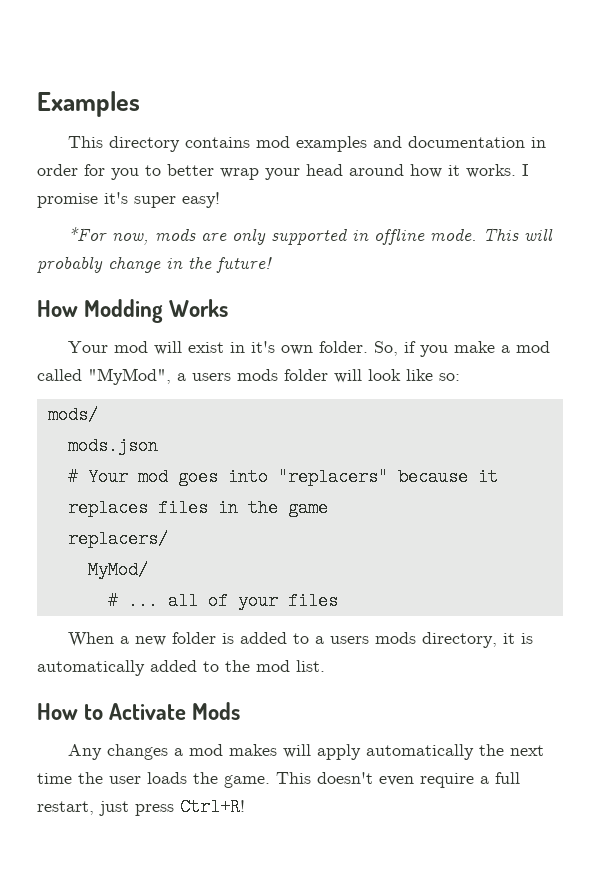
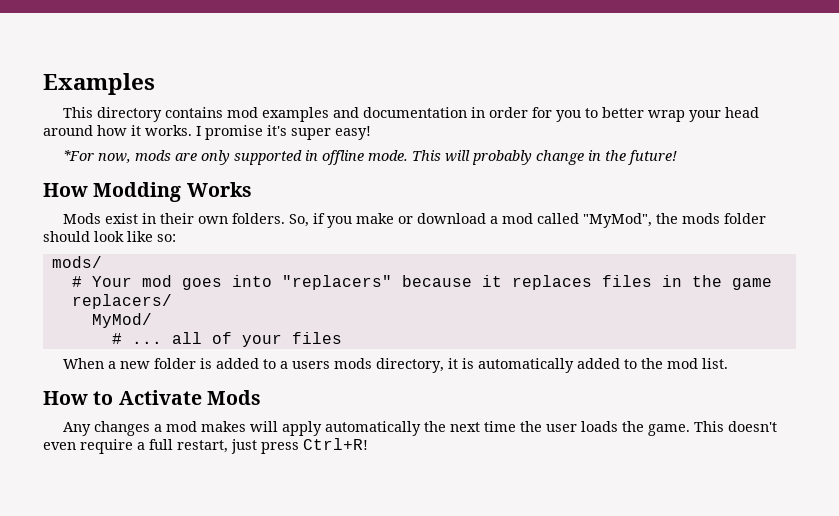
[68,341,369,355] Your mod will exist in it's own folder. -> [62,213,285,224] Mods exist in their own folders.
(496, 347) none -> [397,213,486,224] or download
[177,373,231,381] a users -> [655,213,678,224] the
[334,369,362,383] will -> [43,231,90,242] should
[67,437,158,455] // mods.json -> (102, 262) none

